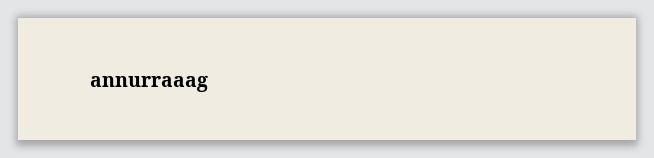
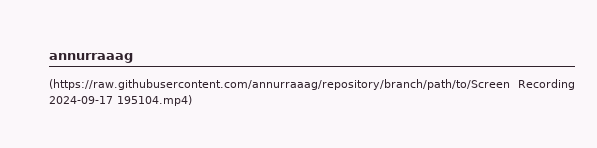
(208, 83) none -> [49,79,575,90] [49,95,192,106] // (https://raw.githubusercontent.com/annurraaag/repository/branch/path/to/Screen Recording 2024-09-17 195104.mp4)

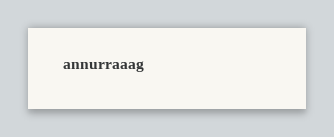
[49,79,575,90] [49,95,192,106] // (https://raw.githubusercontent.com/annurraaag/repository/branch/path/to/Screen Recording 2024-09-17 195104.mp4) -> (144, 66) none

